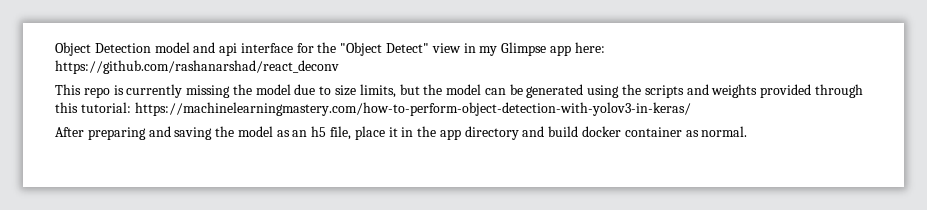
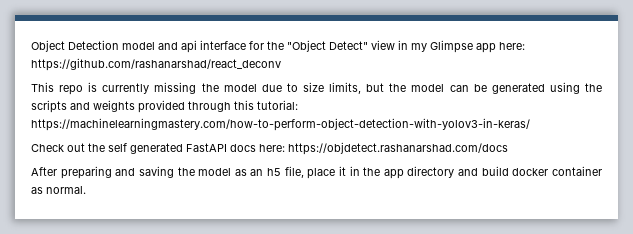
(691, 109) none -> [31,142,508,155] // Check out the self generated FastAPI docs here: https://objdetect.rashanarshad.com/docs

